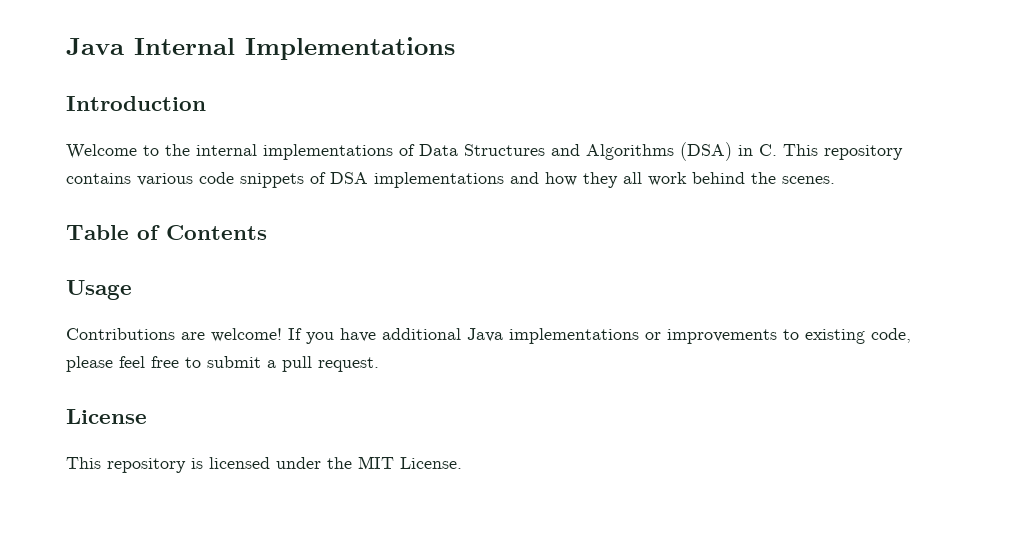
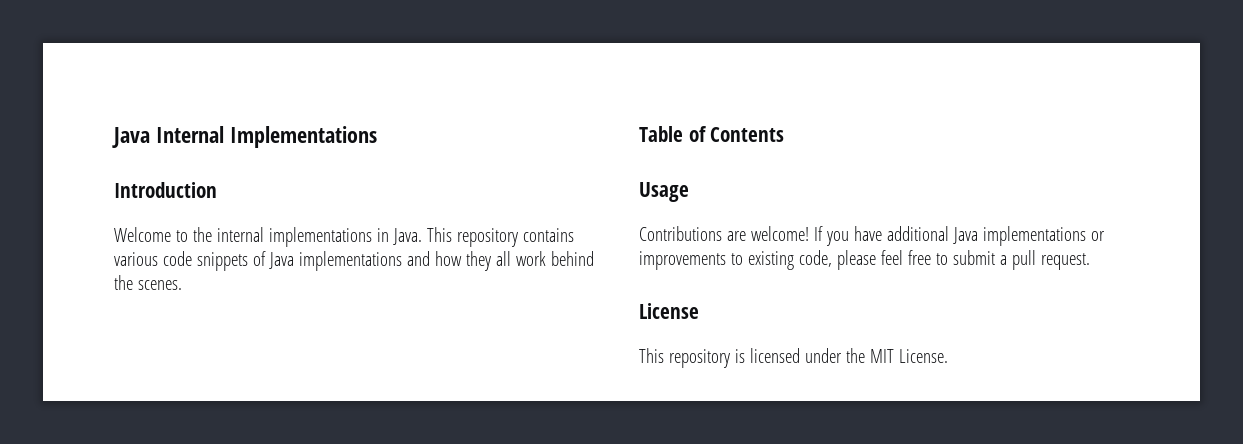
[399,142,777,161] of Data Structures and Algorithms (DSA) in C. -> [376,228,422,245] in Java.
[330,172,368,184] DSA -> [268,252,294,269] Java

